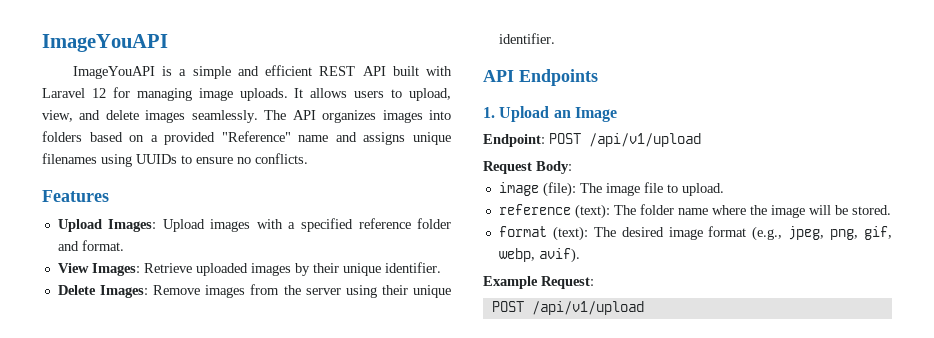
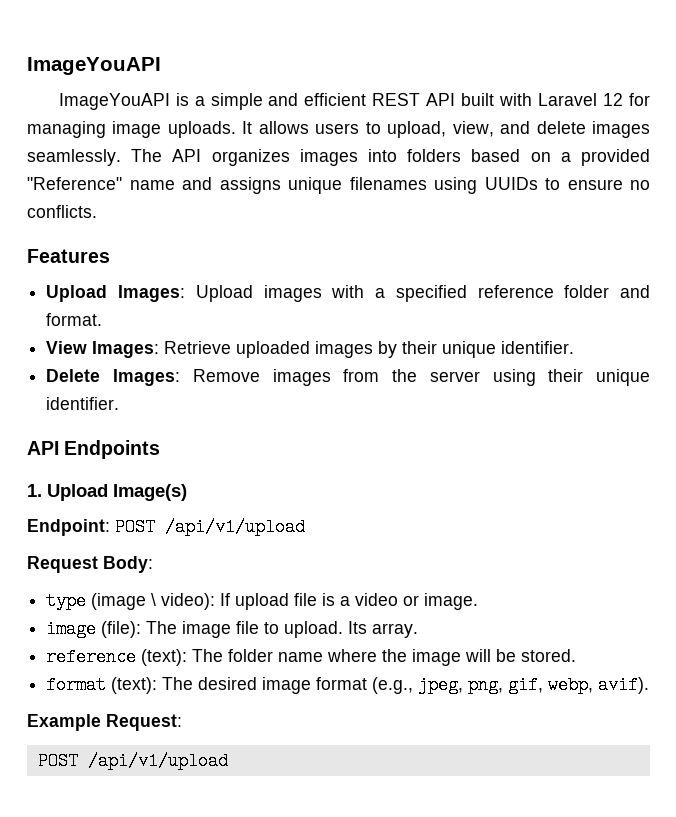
[553,107,617,122] an Image -> [113,484,187,501] Image(s)
(572, 167) none -> [46,592,479,610] // type (image \ video): If upload file is a video or image.
(724, 189) none -> [348,621,419,638] Its array.

